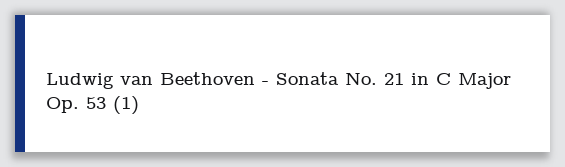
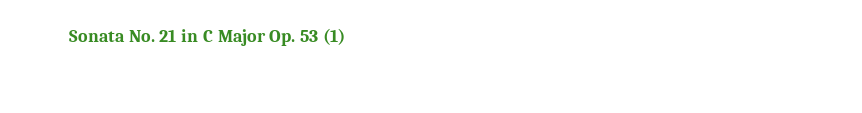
[46,72,269,89] Ludwig van Beethoven - -> (69, 36) none

